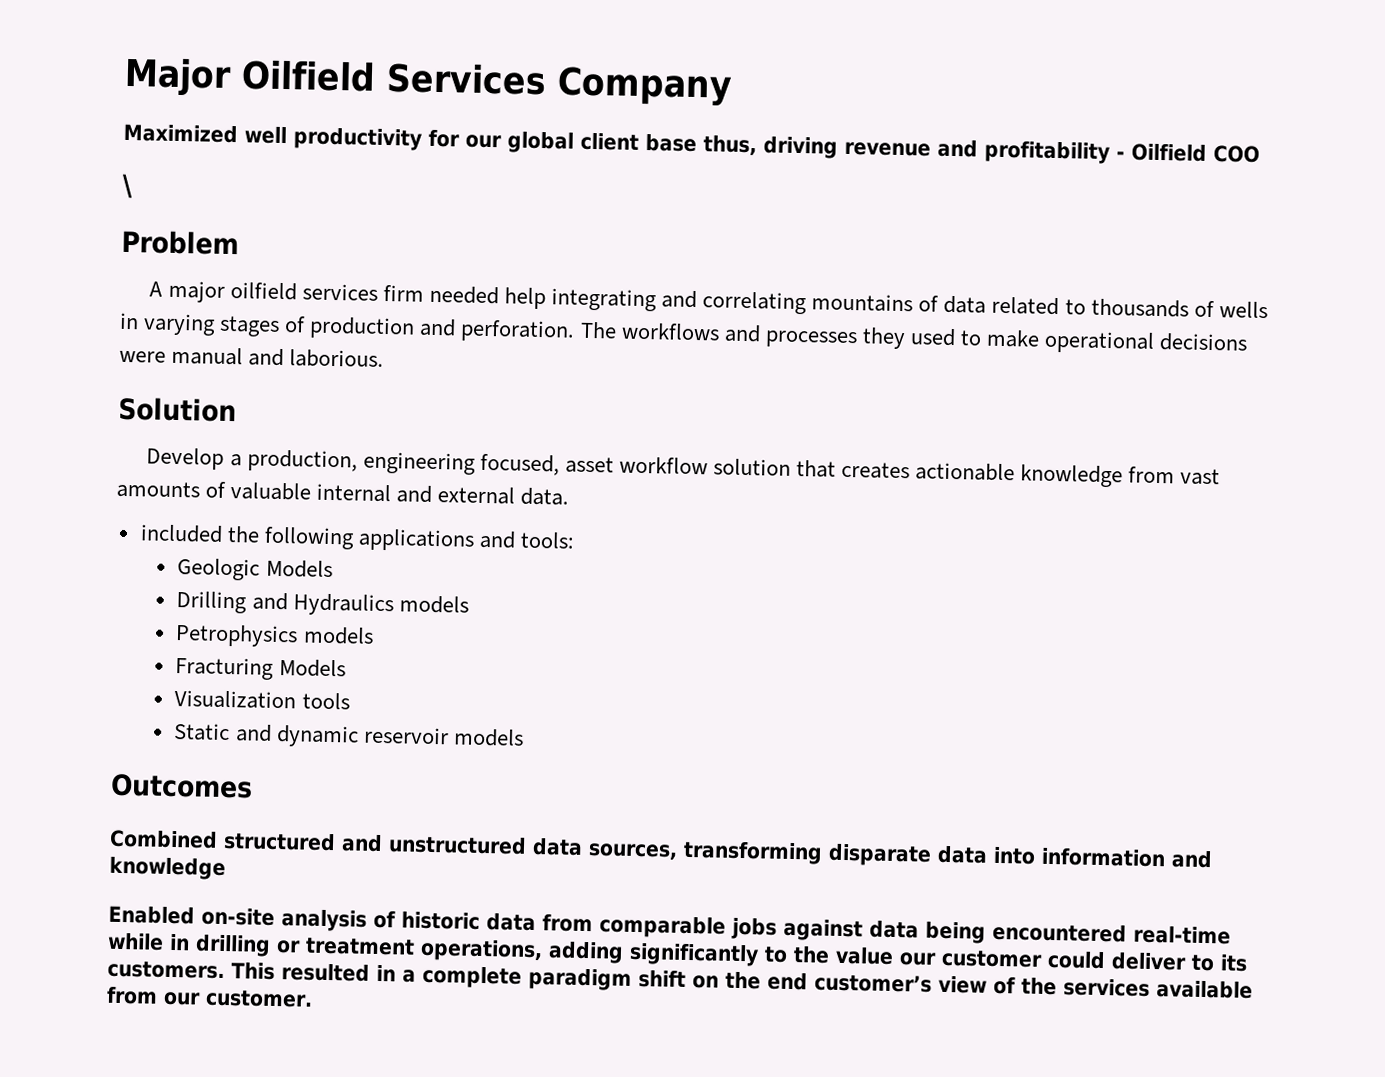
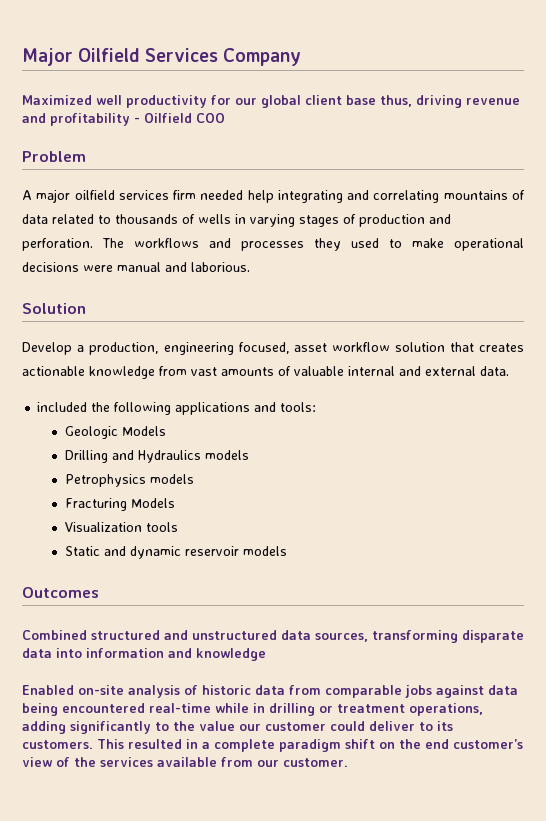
[122,173,133,199] // \ -> (225, 118) none

